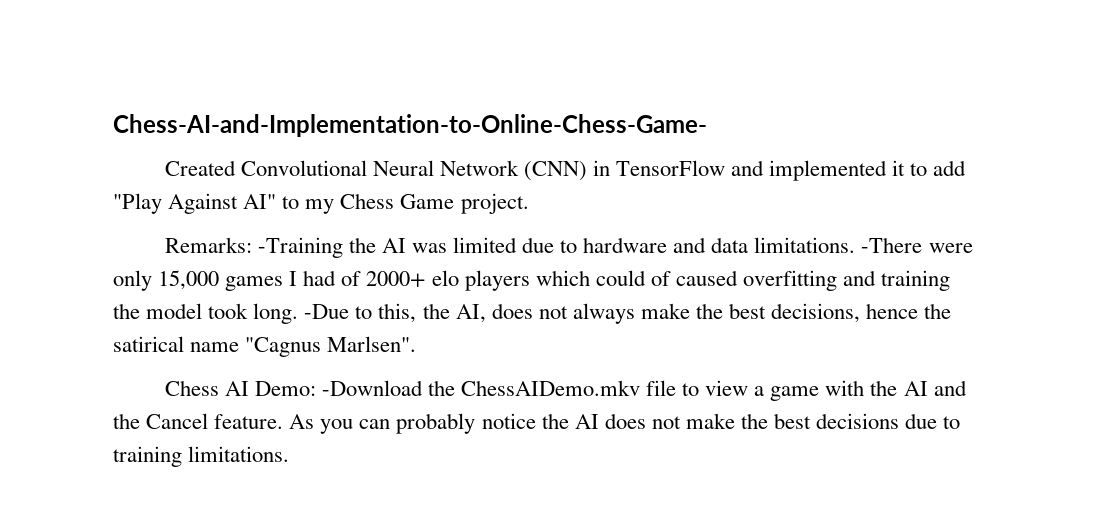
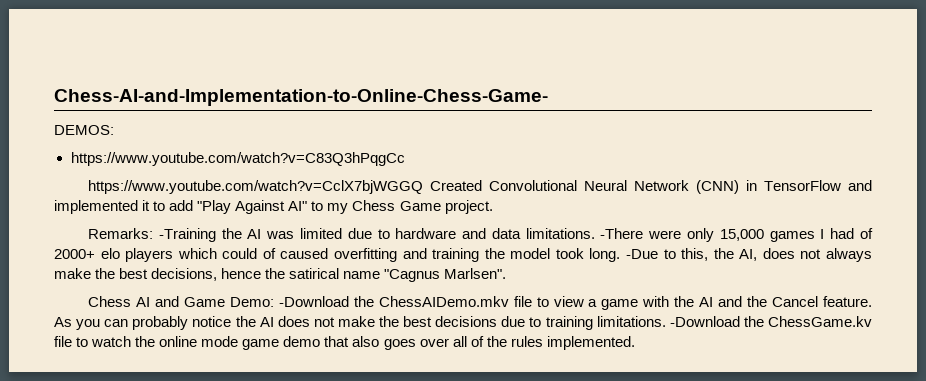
(707, 125) none -> [54,125,114,135] [70,152,405,166] [88,180,424,194] DEMOS: // https://www.youtube.com/watch?v=C83Q3hPqgCc // https://www.youtube.com/watch?v=CclX7bjWGGQ
(249, 388) none -> [154,296,225,307] and Game
(290, 454) none -> [669,316,873,327] [54,336,635,350] -Download the ChessGame.kv file to watch the online mode game demo that also goes over all of the rules implemented.

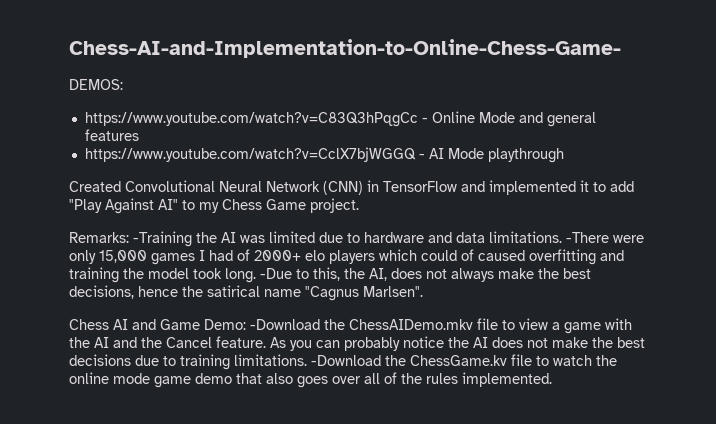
[88,180,424,194] // https://www.youtube.com/watch?v=CclX7bjWGGQ -> [421,111,596,127] [84,129,139,141] [84,147,564,163] - Online Mode and general features // https://www.youtube.com/watch?v=CclX7bjWGGQ - AI Mode playthrough //

